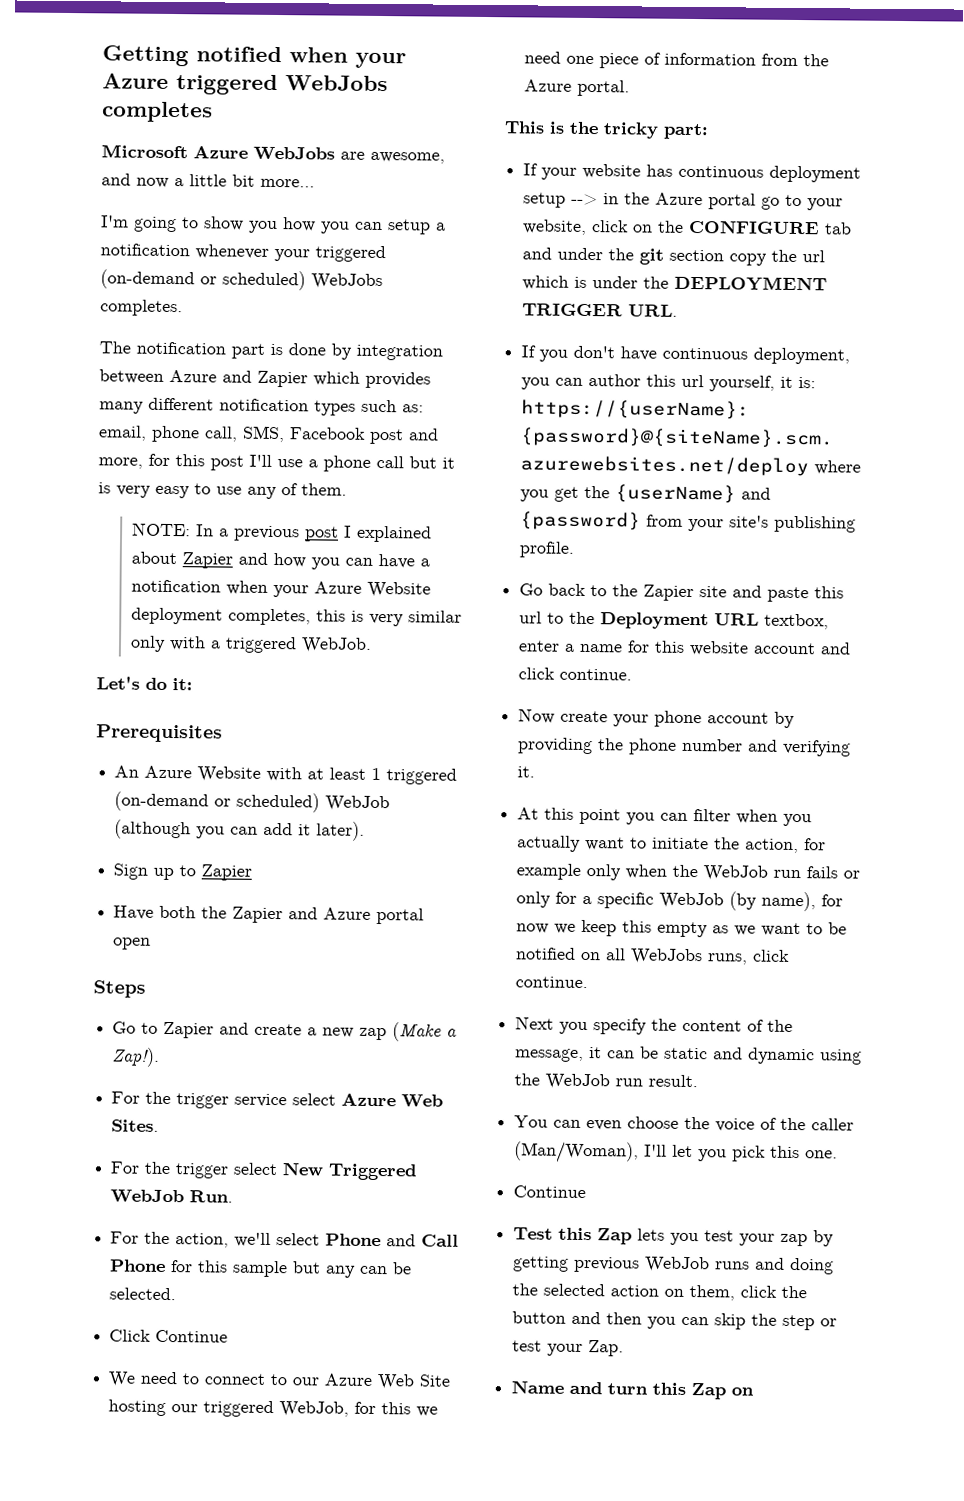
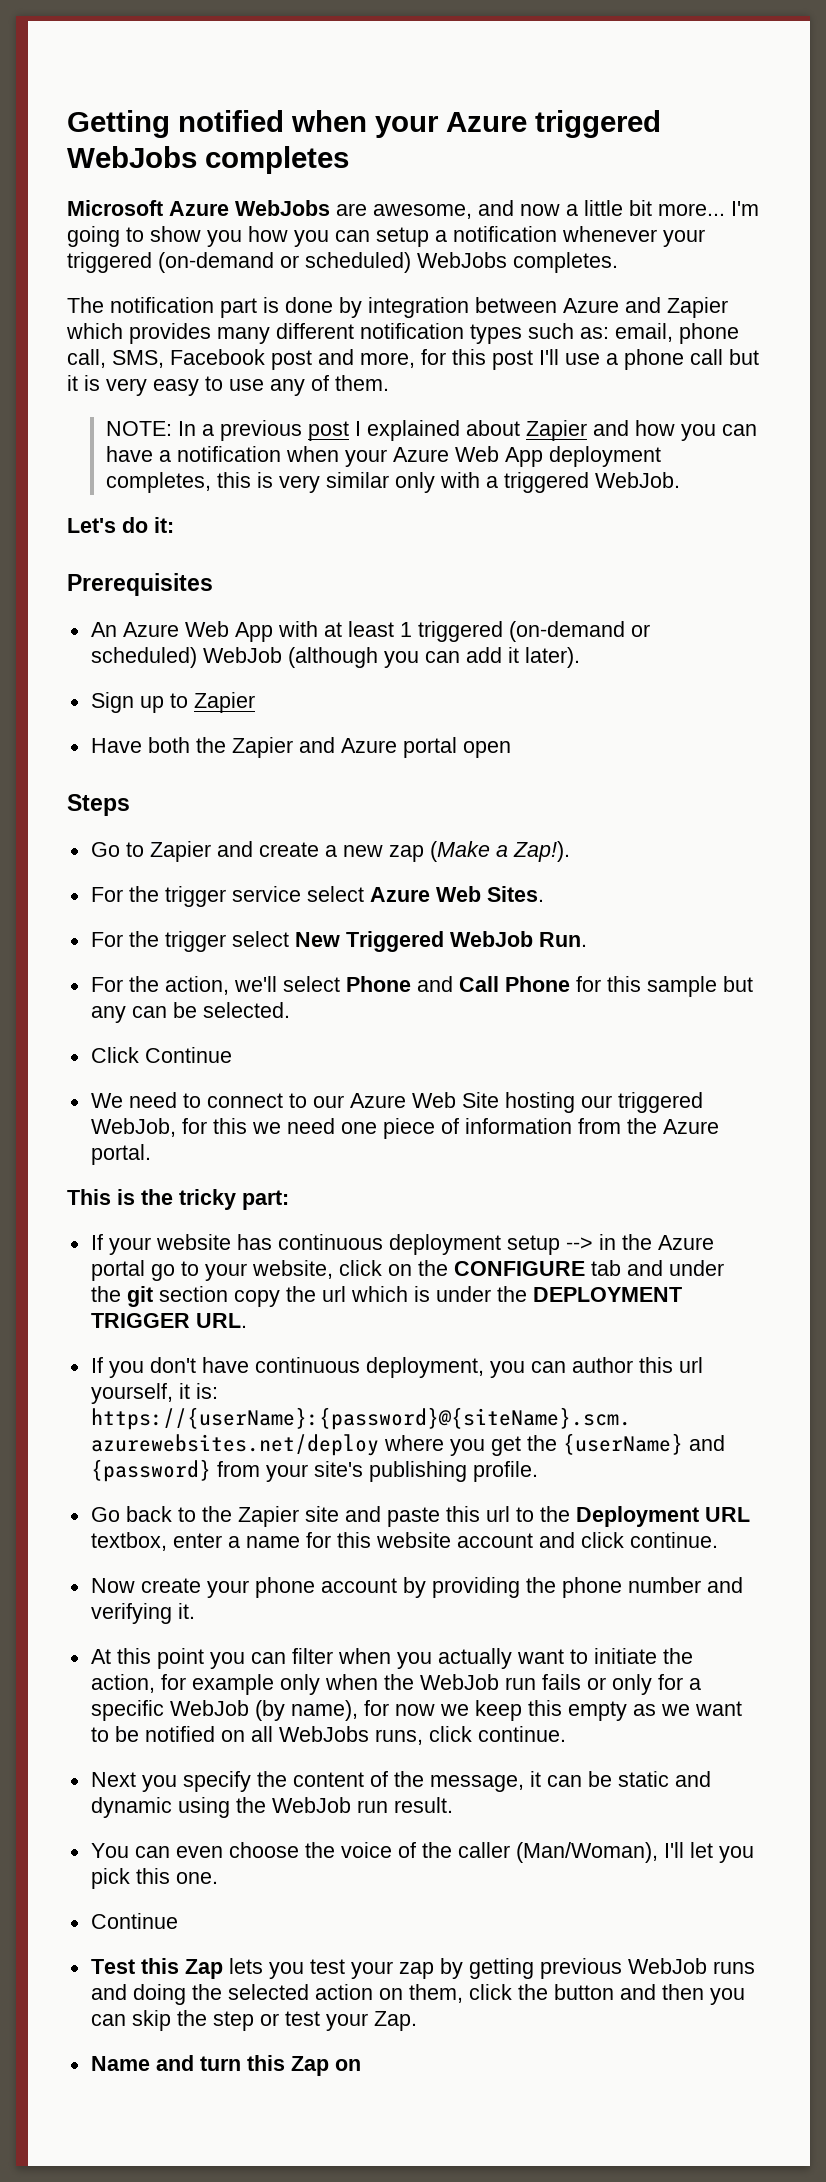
(315, 183) // -> (725, 209) none
[366,581,431,598] Website -> [454,446,543,467] Web App
[197,766,262,782] Website -> [184,621,273,642] Web App

